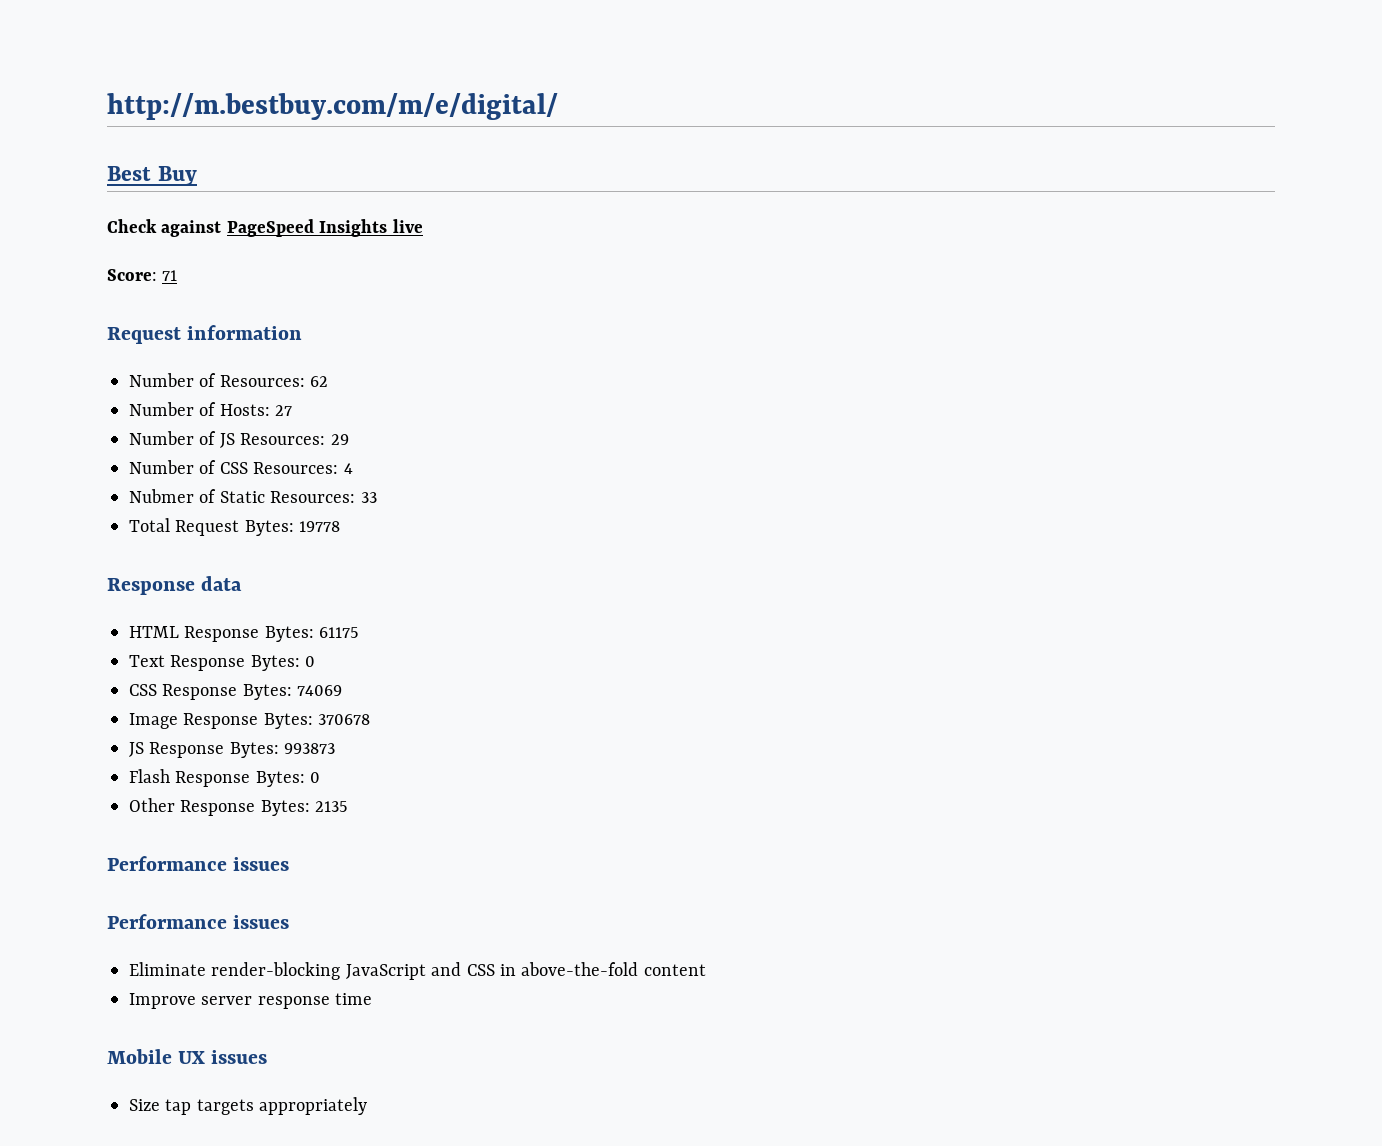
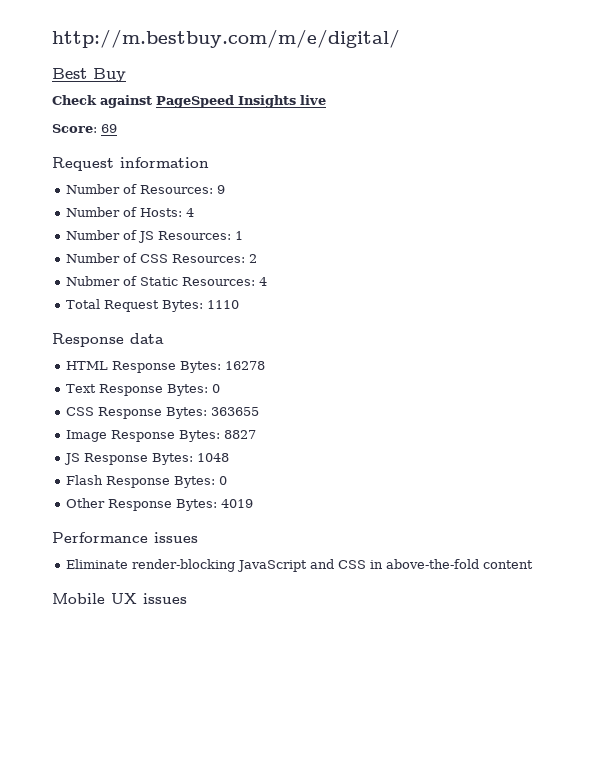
[162,270,178,281] 71 -> [101,124,117,133] 69
[310,376,329,387] 62 -> [217,185,226,194] 9
[275,405,293,416] 27 -> [186,208,195,217] 4
[330,434,349,445] 29 -> [235,231,244,240] 1
[343,463,353,474] 4 -> [249,254,258,263] 2
[360,492,377,503] 33 -> [259,277,268,286] 4
[299,521,341,532] 19778 -> [207,300,240,309] 1110
[319,627,360,638] 61175 -> [225,361,266,370] 16278
[297,685,343,696] 74069 -> [211,407,260,416] 363655
[318,714,371,725] 370678 -> [224,430,257,439] 8827
[284,743,336,754] 993873 -> [197,453,230,462] 1048
[315,801,349,812] [107,856,290,871] 2135 // Performance issues -> [221,499,254,508] 4019
[129,993,373,1009] // Improve server response time -> (534, 564) none
[129,1097,368,1115] // Size tap targets appropriately -> (187, 598) none

